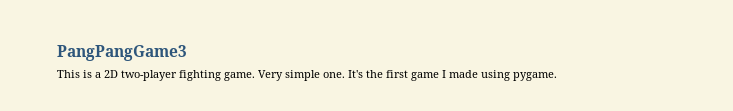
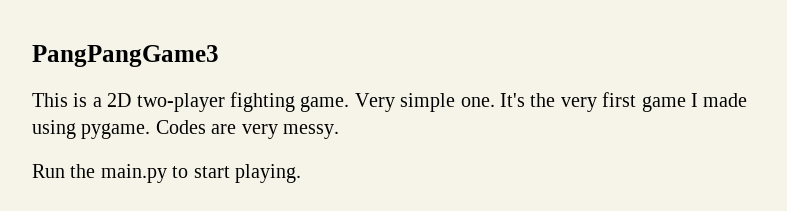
(383, 74) none -> [560,97,597,112] very
(557, 76) none -> [155,120,339,139] [32,164,301,183] Codes are very messy. // Run the main.py to start playing.

